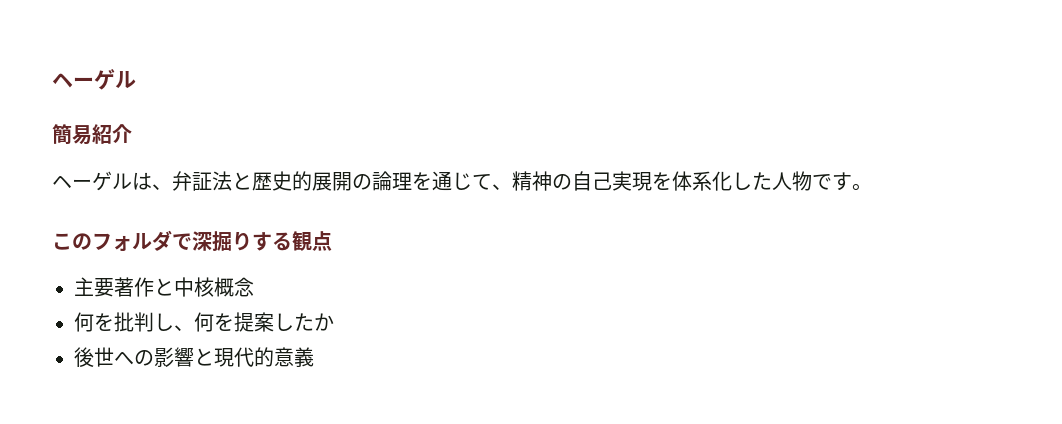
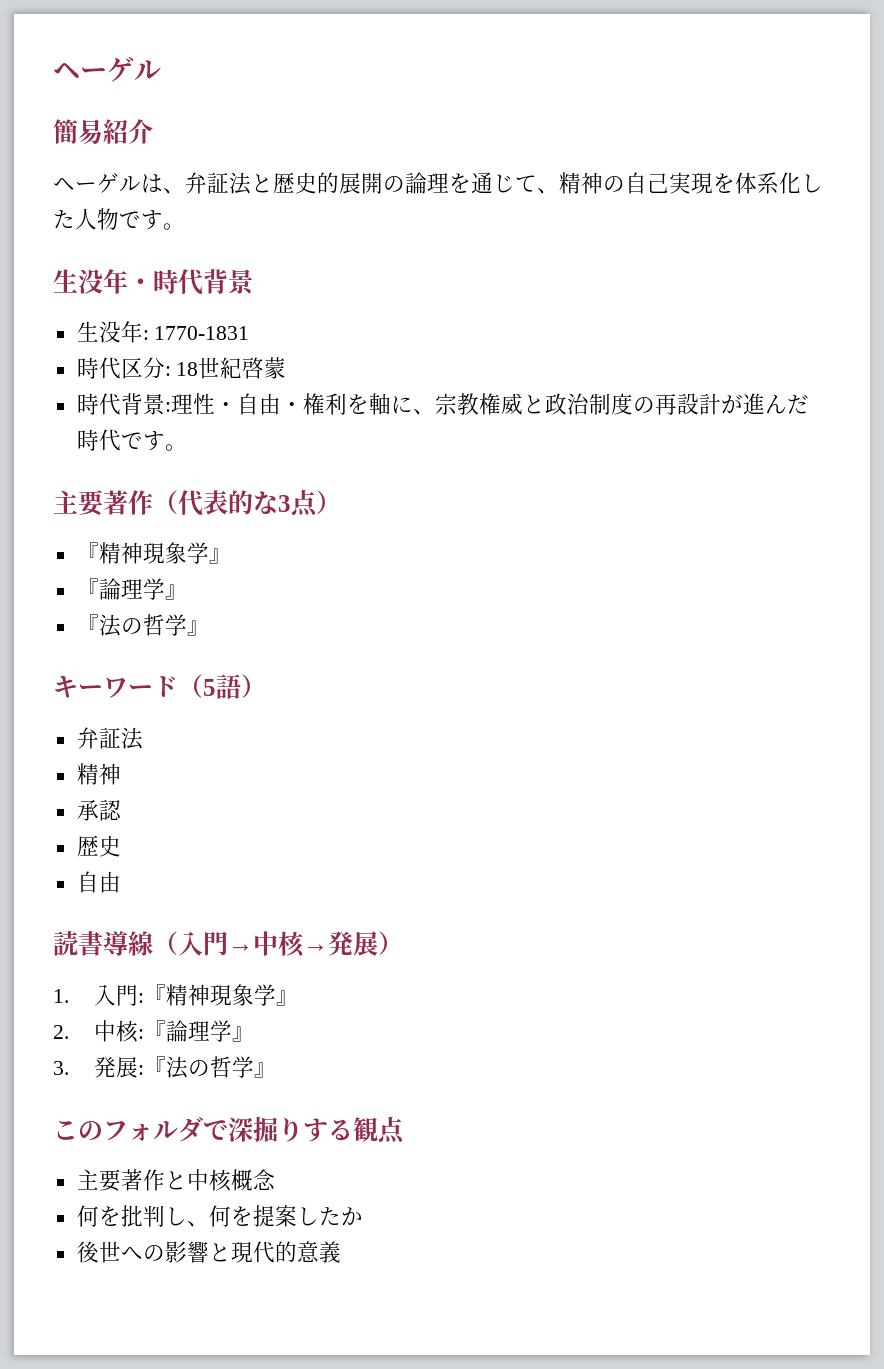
(872, 187) none -> [53,268,254,295] [76,321,250,343] [76,357,287,379] [76,393,809,415] [76,429,187,451] [53,489,341,517] [76,542,231,564] [76,578,187,600] [76,614,209,637] [53,674,266,699] [76,727,143,750] [76,763,121,785] [76,799,122,821] [76,835,121,857] [76,871,121,893] [53,931,403,958] [53,984,299,1006] [53,1020,255,1043] [53,1056,277,1079] // 生没年・時代背景 // 生没年: 1770-1831 // 時代区分: 18世紀啓蒙 // 時代背景:理性・自由・権利を軸に、宗教権威と政治制度の再設計が進んだ時代です。 // 主要著作（代表的な3点） // 『精神現象学』 // 『論理学』 // 『法の哲学』 // キーワード（5語） // 弁証法 // 精神 // 承認 // 歴史 // 自由 // 読書導線（入門→中核→発展） // 1.入門:『精神現象学』 // 2.中核:『論理学』 // 3.発展:『法の哲学』

